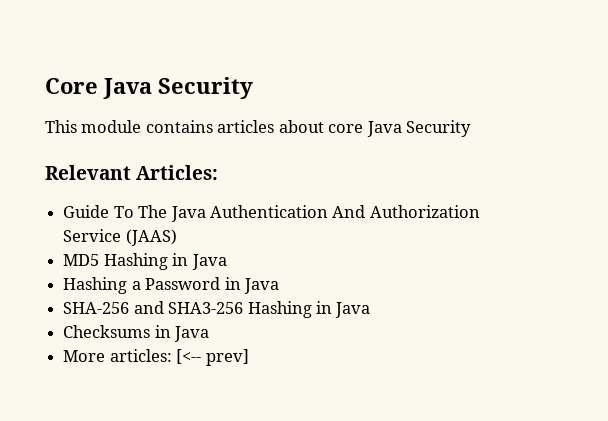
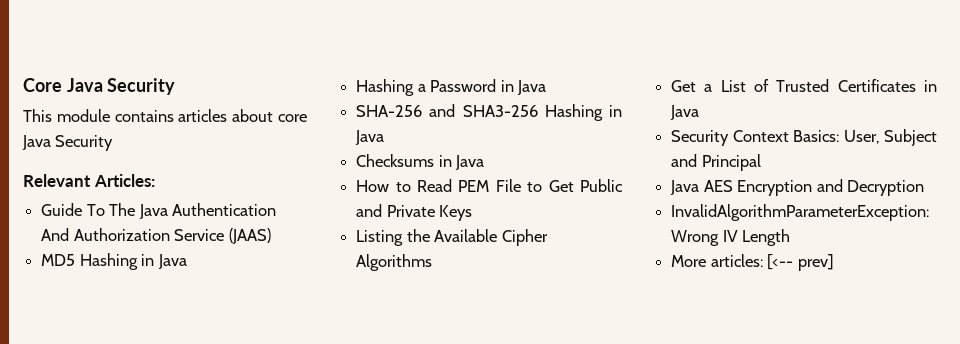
(210, 334) none -> [356,179,623,192] [356,204,473,221] [356,229,548,246] [356,254,433,271] [671,79,937,92] [670,105,700,120] [671,129,937,146] [671,154,761,171] [670,179,924,196] [671,204,930,221] [671,229,791,246] // How to Read PEM File to Get Public and Private Keys // Listing the Available Cipher Algorithms // Get a List of Trusted Certificates in Java // Security Context Basics: User, Subject and Principal // Java AES Encryption and Decryption // InvalidAlgorithmParameterException: Wrong IV Length

